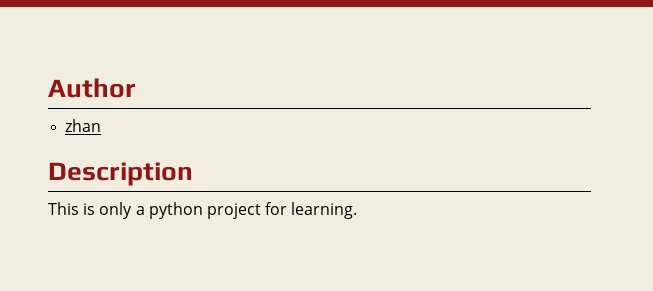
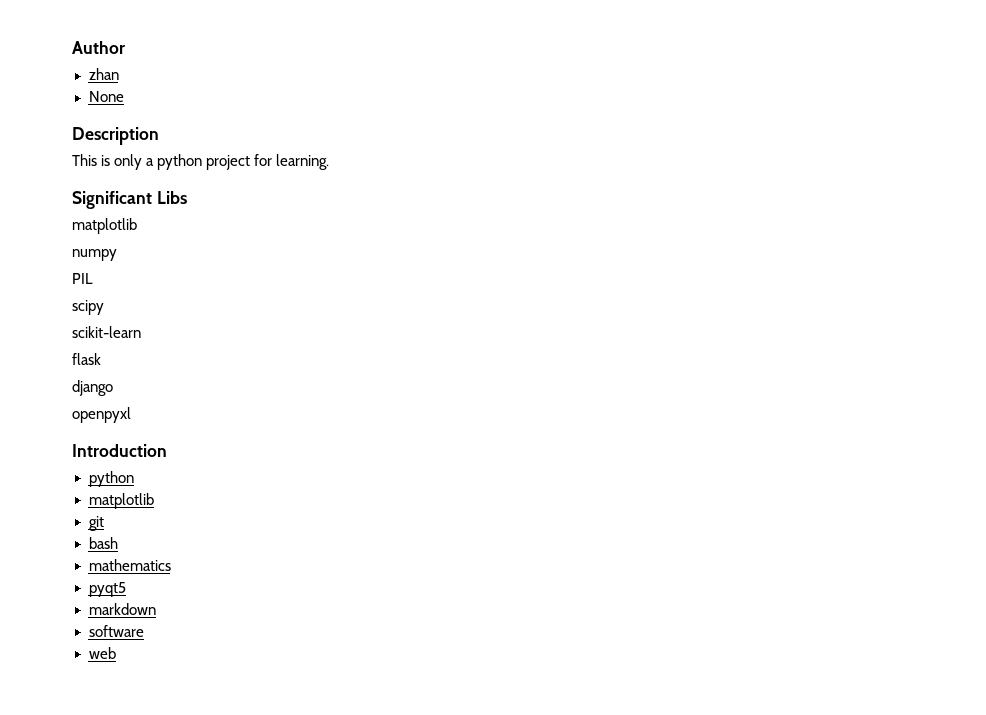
(102, 125) none -> [88,91,124,102] // None
(358, 210) none -> [72,191,187,209] [72,218,137,234] [72,249,117,261] [72,273,93,284] [72,300,104,315] [72,326,141,338] [72,353,101,365] [72,380,113,396] [72,407,131,423] [72,444,167,457] [88,471,134,487] [88,493,154,509] [88,516,104,531] [88,537,118,549] [88,559,171,571] [88,582,126,597] [88,603,156,615] [88,625,144,637] [88,647,116,659] // Significant Libs // matplotlib // numpy // PIL // scipy // scikit-learn // flask // django // openpyxl // Introduction // python // matplotlib // git // bash // mathematics // pyqt5 // markdown // software // web

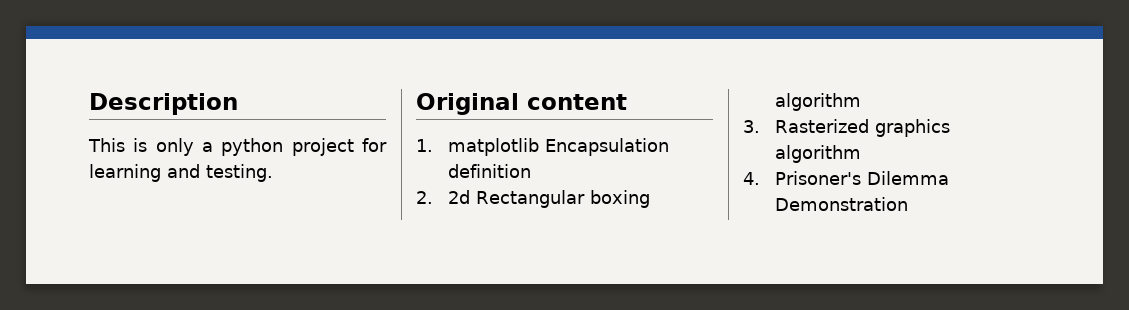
[72,41,125,54] [88,68,119,80] [88,91,124,102] Author // zhan // None // -> (89, 104) none
[276,154,330,170] [72,191,187,209] [72,218,137,234] [72,249,117,261] [72,273,93,284] [72,300,104,315] [72,326,141,338] [72,353,101,365] [72,380,113,396] [72,407,131,423] [72,444,167,457] [88,471,134,487] [88,493,154,509] [88,516,104,531] [88,537,118,549] [88,559,171,571] [88,582,126,597] [88,603,156,615] [88,625,144,637] [88,647,116,659] learning. // Significant Libs // matplotlib // numpy // PIL // scipy // scikit-learn // flask // django // openpyxl // Introduction // python // matplotlib // git // bash // mathematics // pyqt5 // markdown // software // web -> [89,164,273,182] [416,93,627,115] [416,138,670,156] [448,164,532,178] [416,190,651,208] [775,93,862,111] [743,119,951,137] [775,145,862,163] [743,171,950,185] [775,197,909,211] learning and testing. // Original content // 1. matplotlib Encapsulation definition // 2. 2d Rectangular boxing algorithm // 3. Rasterized graphics algorithm // 4. Prisoner's Dilemma Demonstration

